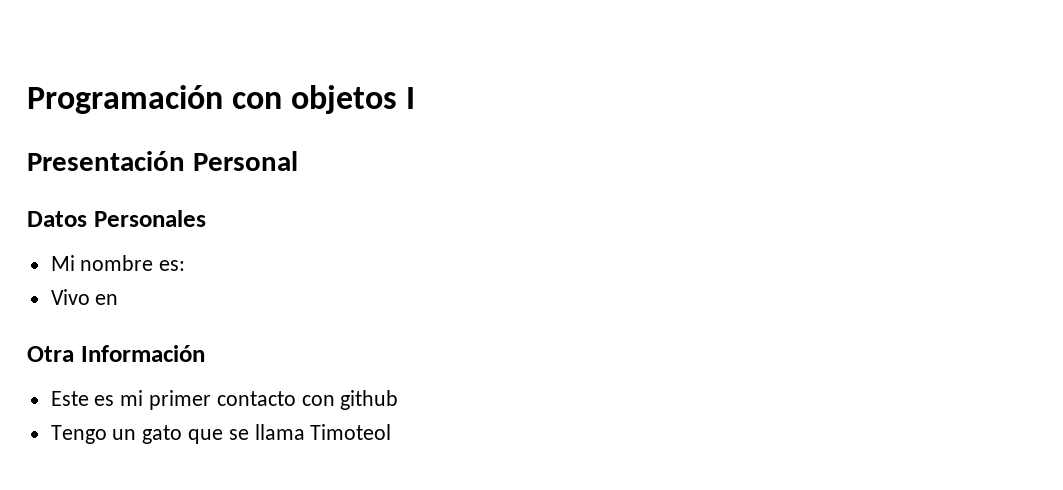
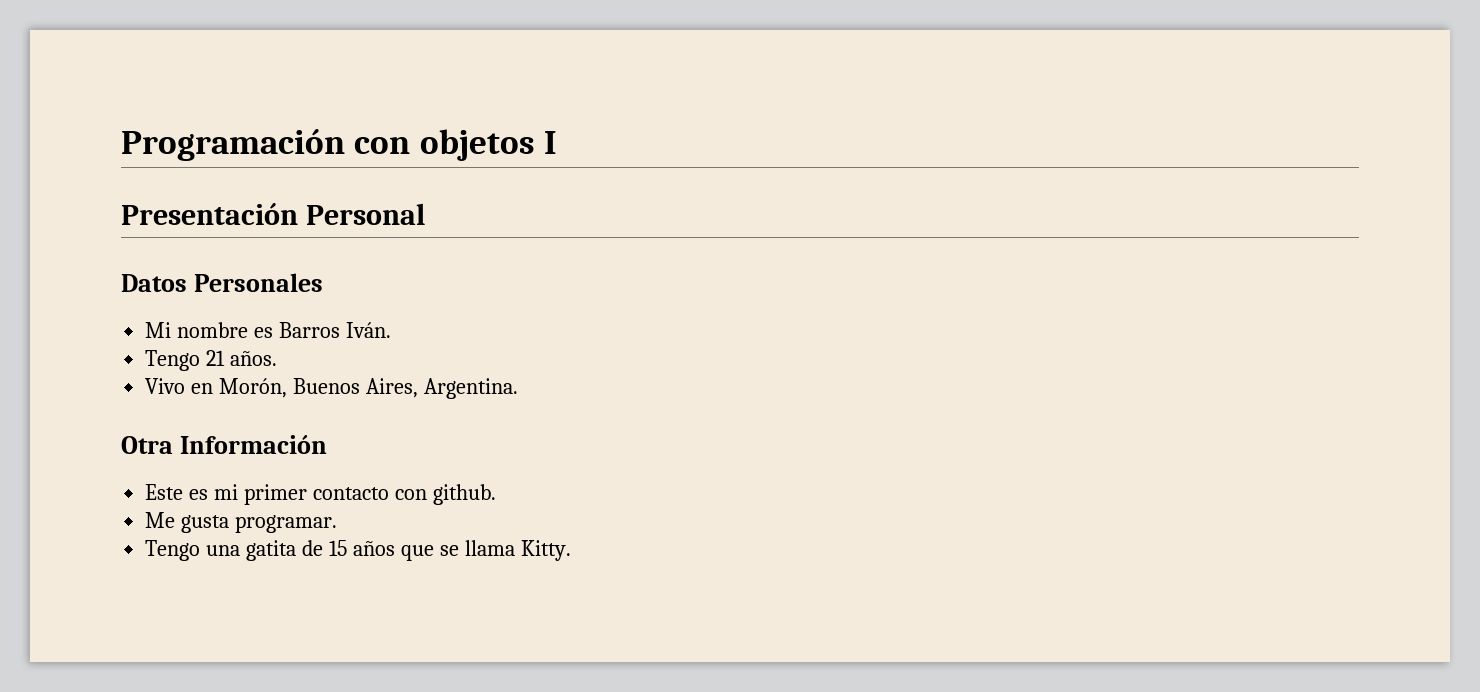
[159,260,186,271] [50,289,119,305] es: // Vivo en -> [254,322,391,338] [145,350,278,371] [145,378,518,399] es Barros Iván. // Tengo 21 años. // Vivo en Morón, Buenos Aires, Argentina.
[340,390,399,410] [50,425,183,444] github // Tengo un gato -> [432,484,496,505] [145,512,338,533] [145,540,395,561] github. // Me gusta programar. // Tengo una gatita de 15 años
[310,424,392,440] Timoteol -> [520,540,571,561] Kitty.

